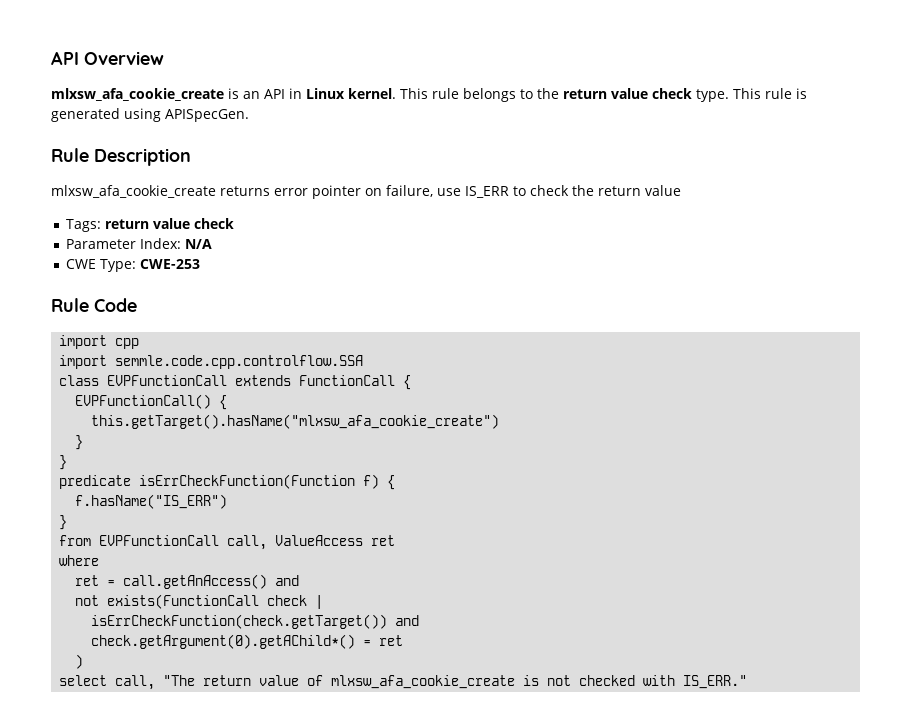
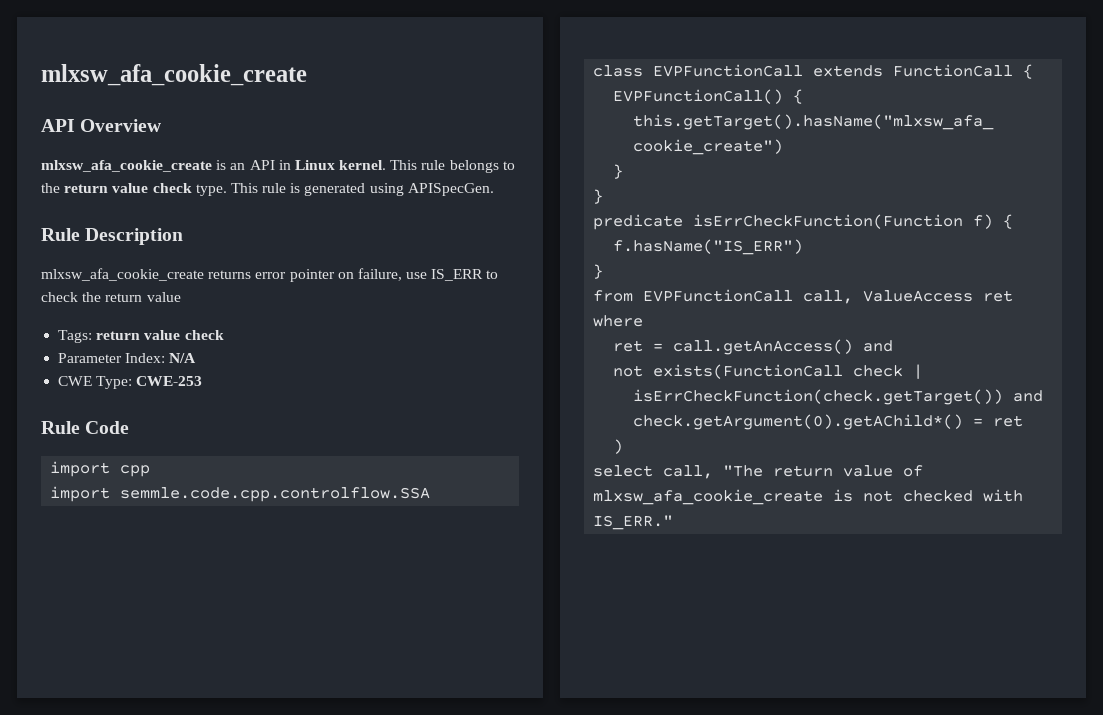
(51, 58) none -> [41,64,307,86] mlxsw_afa_cookie_create //

